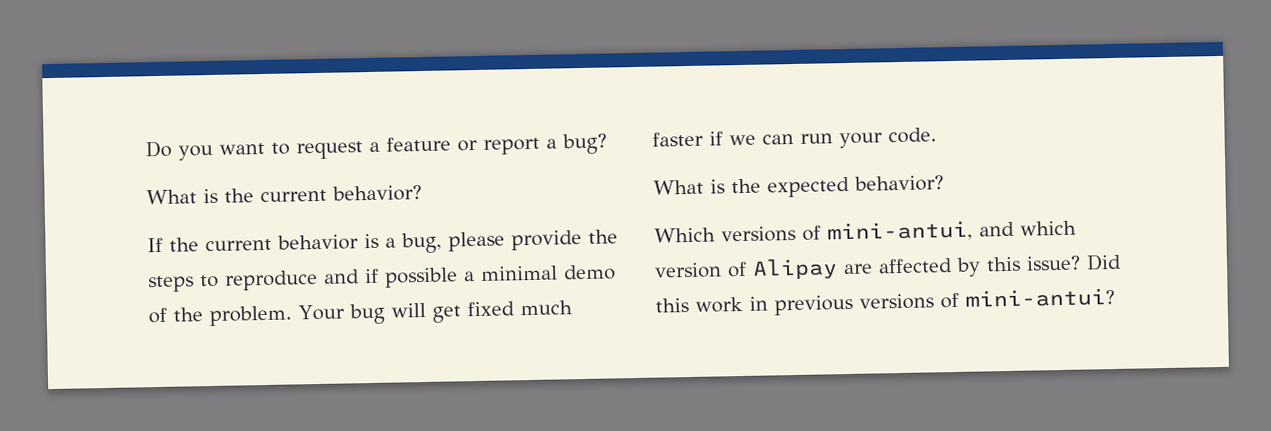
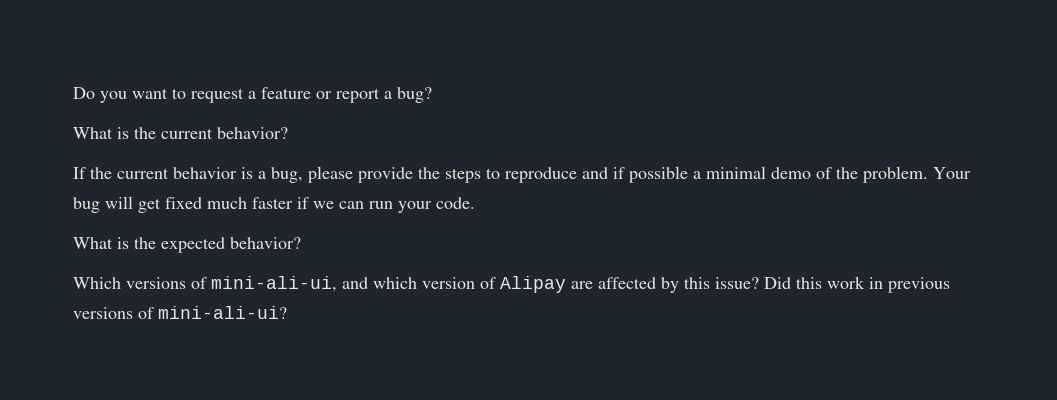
[827,220,973,243] mini-antui, -> [211,276,337,292] mini-ali-ui,
[965,287,1115,308] mini-antui? -> [158,306,287,319] mini-ali-ui?

